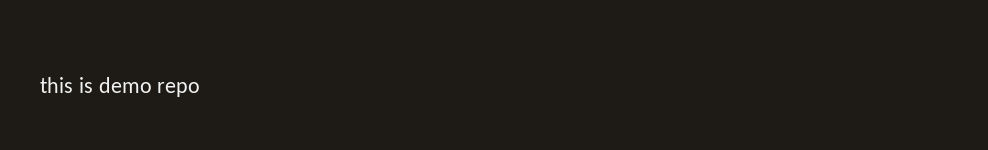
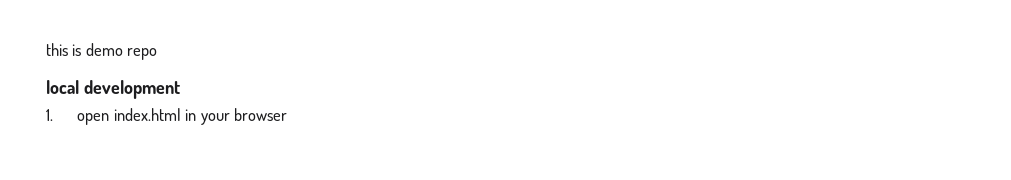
(201, 89) none -> [46,80,180,99] [46,108,288,125] // local development // 1. open index.html in your browser

